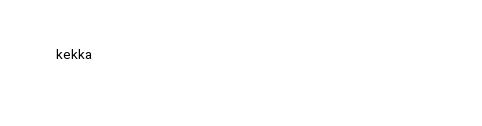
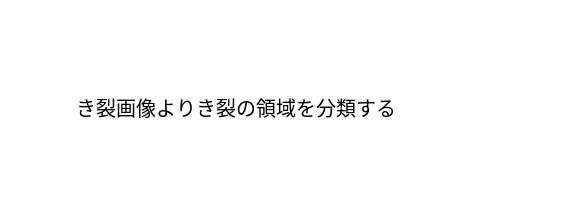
[56,49,92,59] kekka -> [76,98,396,118] き裂画像よりき裂の領域を分類する

